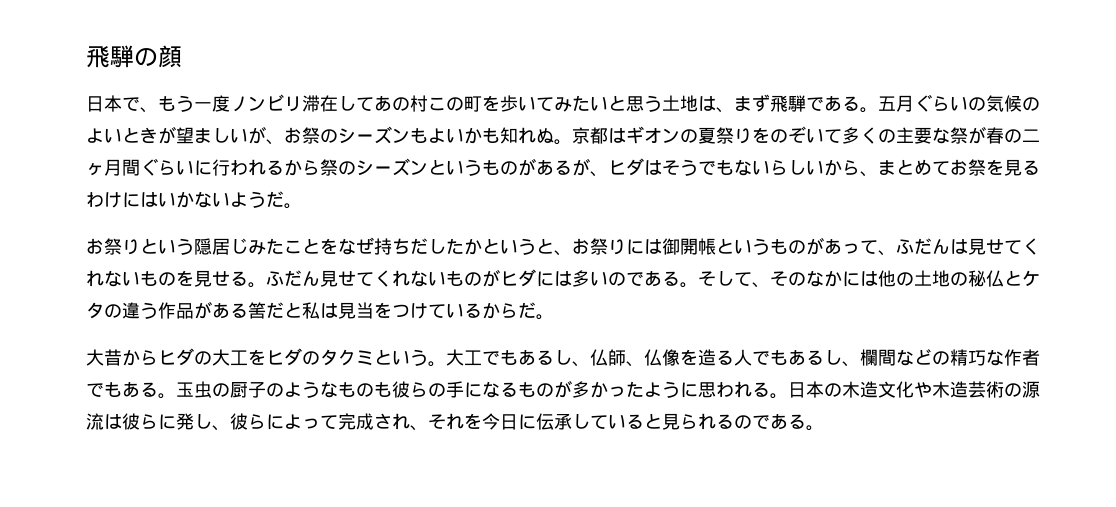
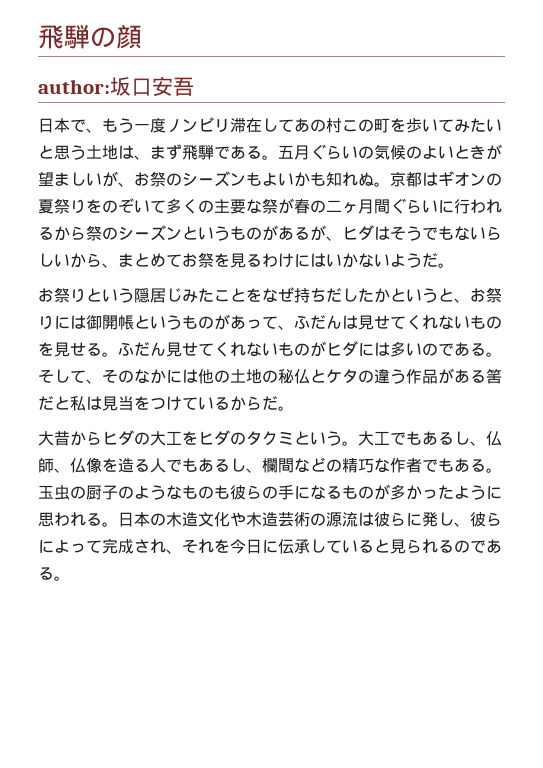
(182, 56) none -> [38,76,194,96] // author:坂口安吾

